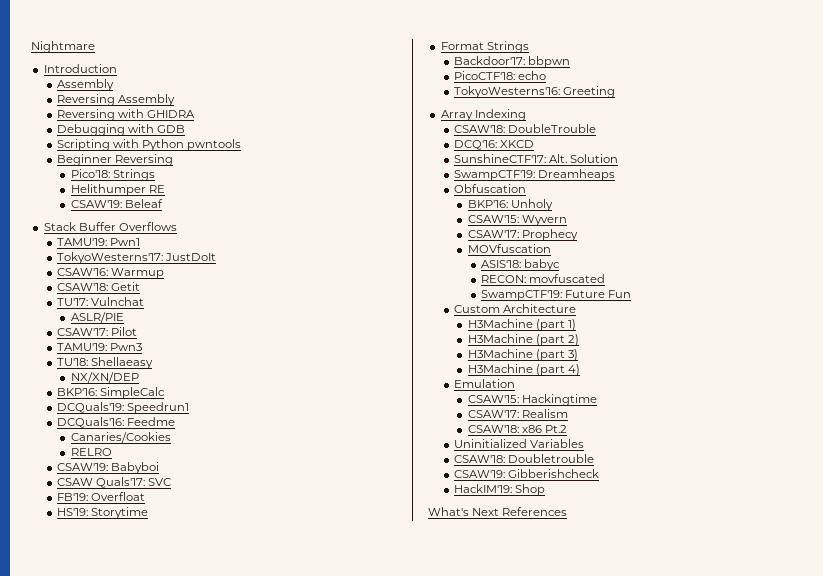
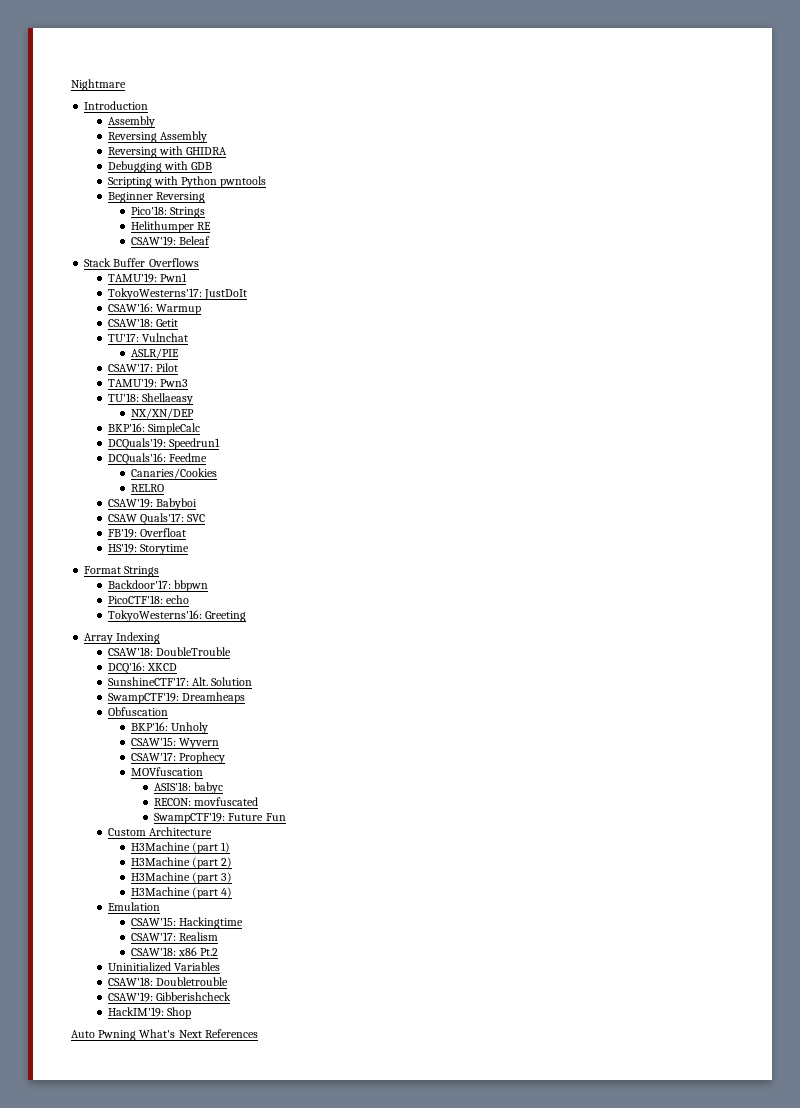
(546, 490) none -> [71,1030,137,1041] Auto Pwning

